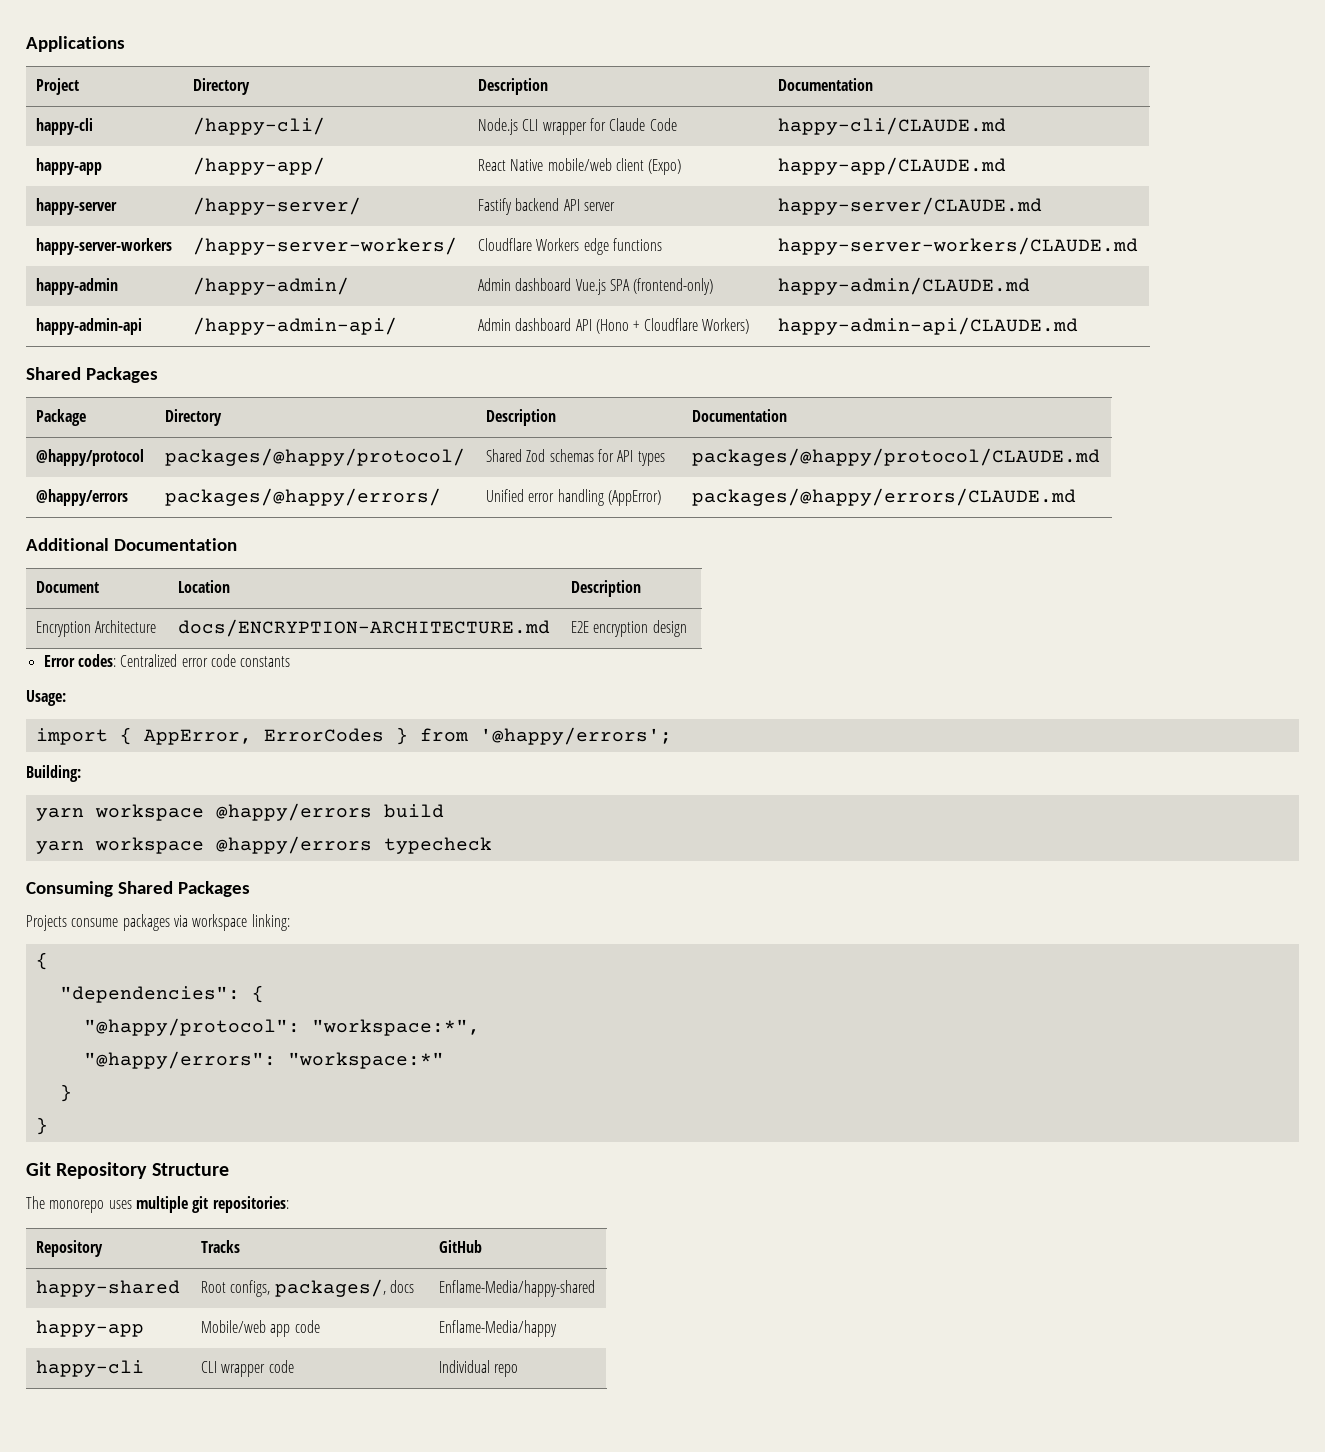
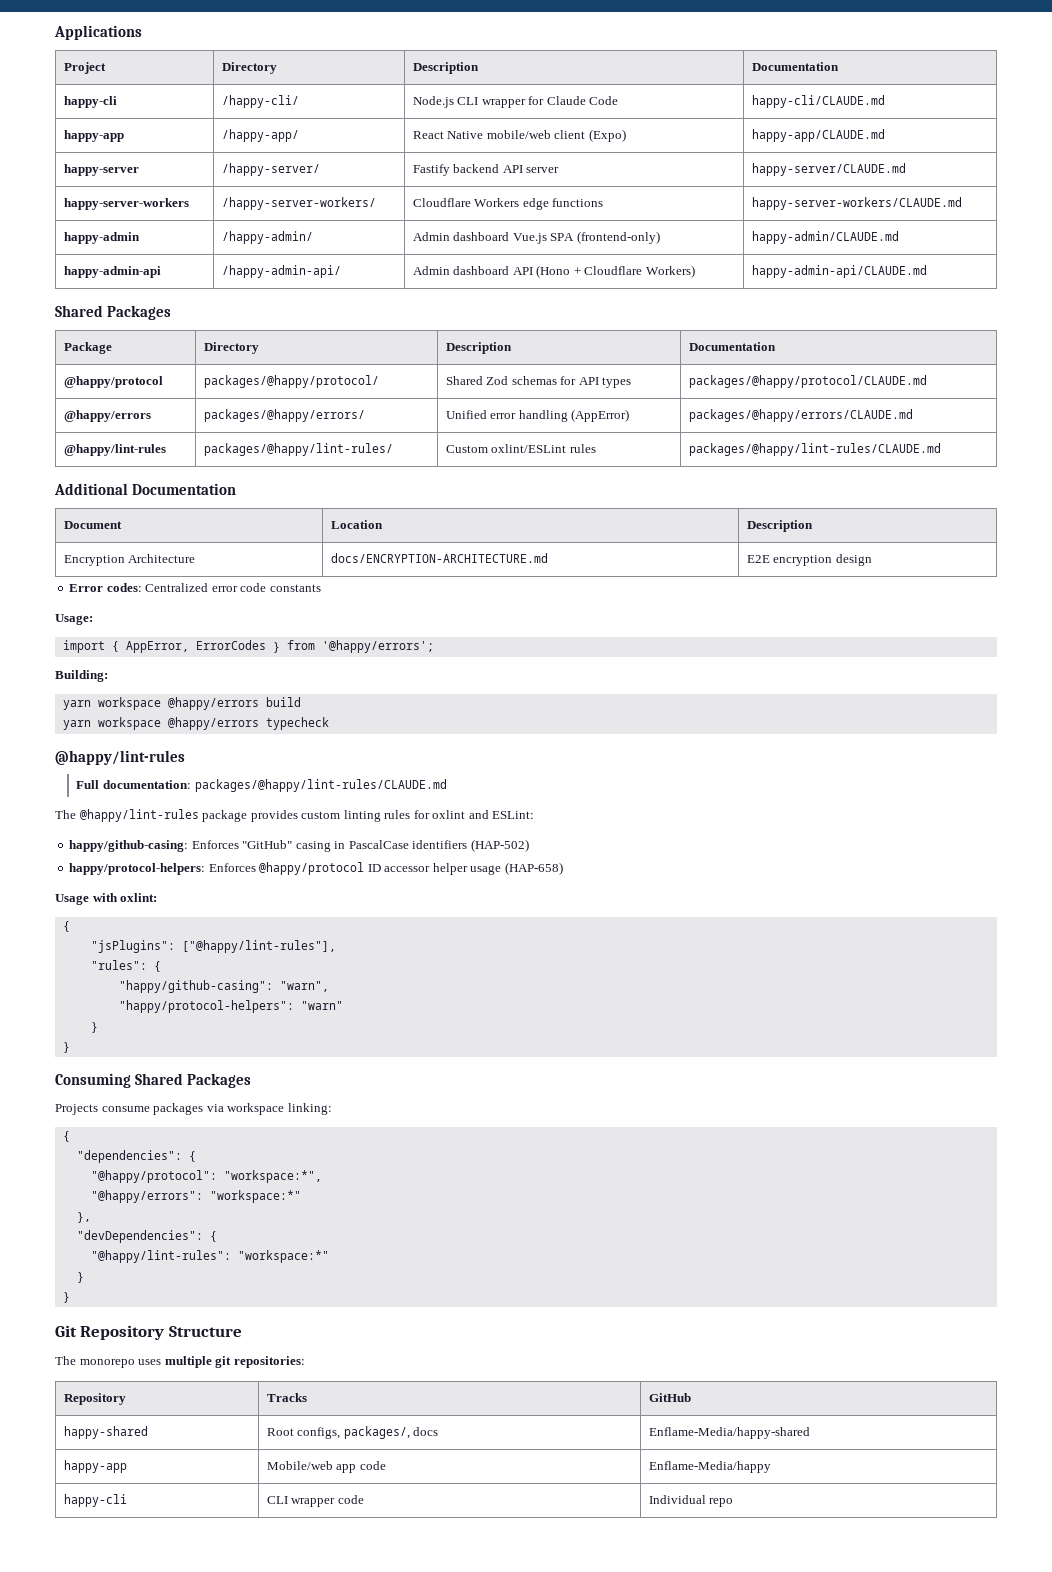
(1077, 497) none -> [63,444,166,456] [203,443,393,456] [445,444,596,453] [688,443,941,456] // @happy/lint-rules | packages/@happy/lint-rules/ | Custom oxlint/ESLint rules | packages/@happy/lint-rules/CLAUDE.md
(492, 845) none -> [55,750,185,765] [76,779,447,792] [55,809,535,822] [69,839,529,852] [69,862,563,875] [55,893,158,905] [62,921,70,932] [90,940,336,953] [90,960,161,972] [118,980,329,993] [118,1000,343,1013] [90,1022,98,1033] [62,1042,70,1053] // @happy/lint-rules // Full documentation: packages/@happy/lint-rules/CLAUDE.md // The @happy/lint-rules package provides custom linting rules for oxlint and ESLint: // happy/github-casing: Enforces "GitHub" casing in PascalCase identifiers (HAP-502) // happy/protocol-helpers: Enforces @happy/protocol ID accessor helper usage (HAP-658) // Usage with oxlint: // { // "jsPlugins": ["@happy/lint-rules"], // "rules": { // "happy/github-casing": "warn", // "happy/protocol-helpers": "warn" // } // }
(444, 1060) none -> [76,1212,91,1223] [76,1230,217,1243] [90,1250,329,1263] // }, // "devDependencies": { // "@happy/lint-rules": "workspace:*"

